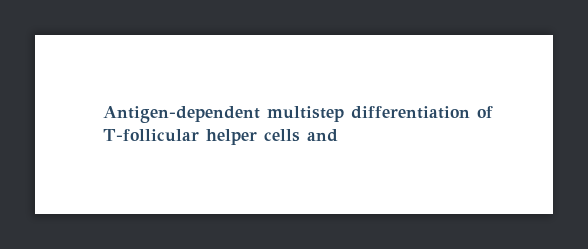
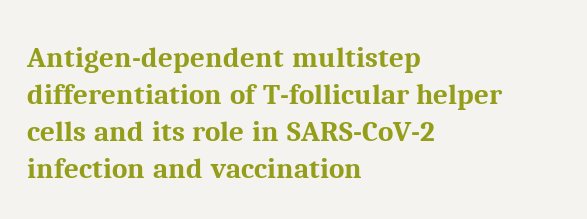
(338, 135) none -> [151,121,436,141] [27,158,362,178] its role in SARS-CoV-2 infection and vaccination

